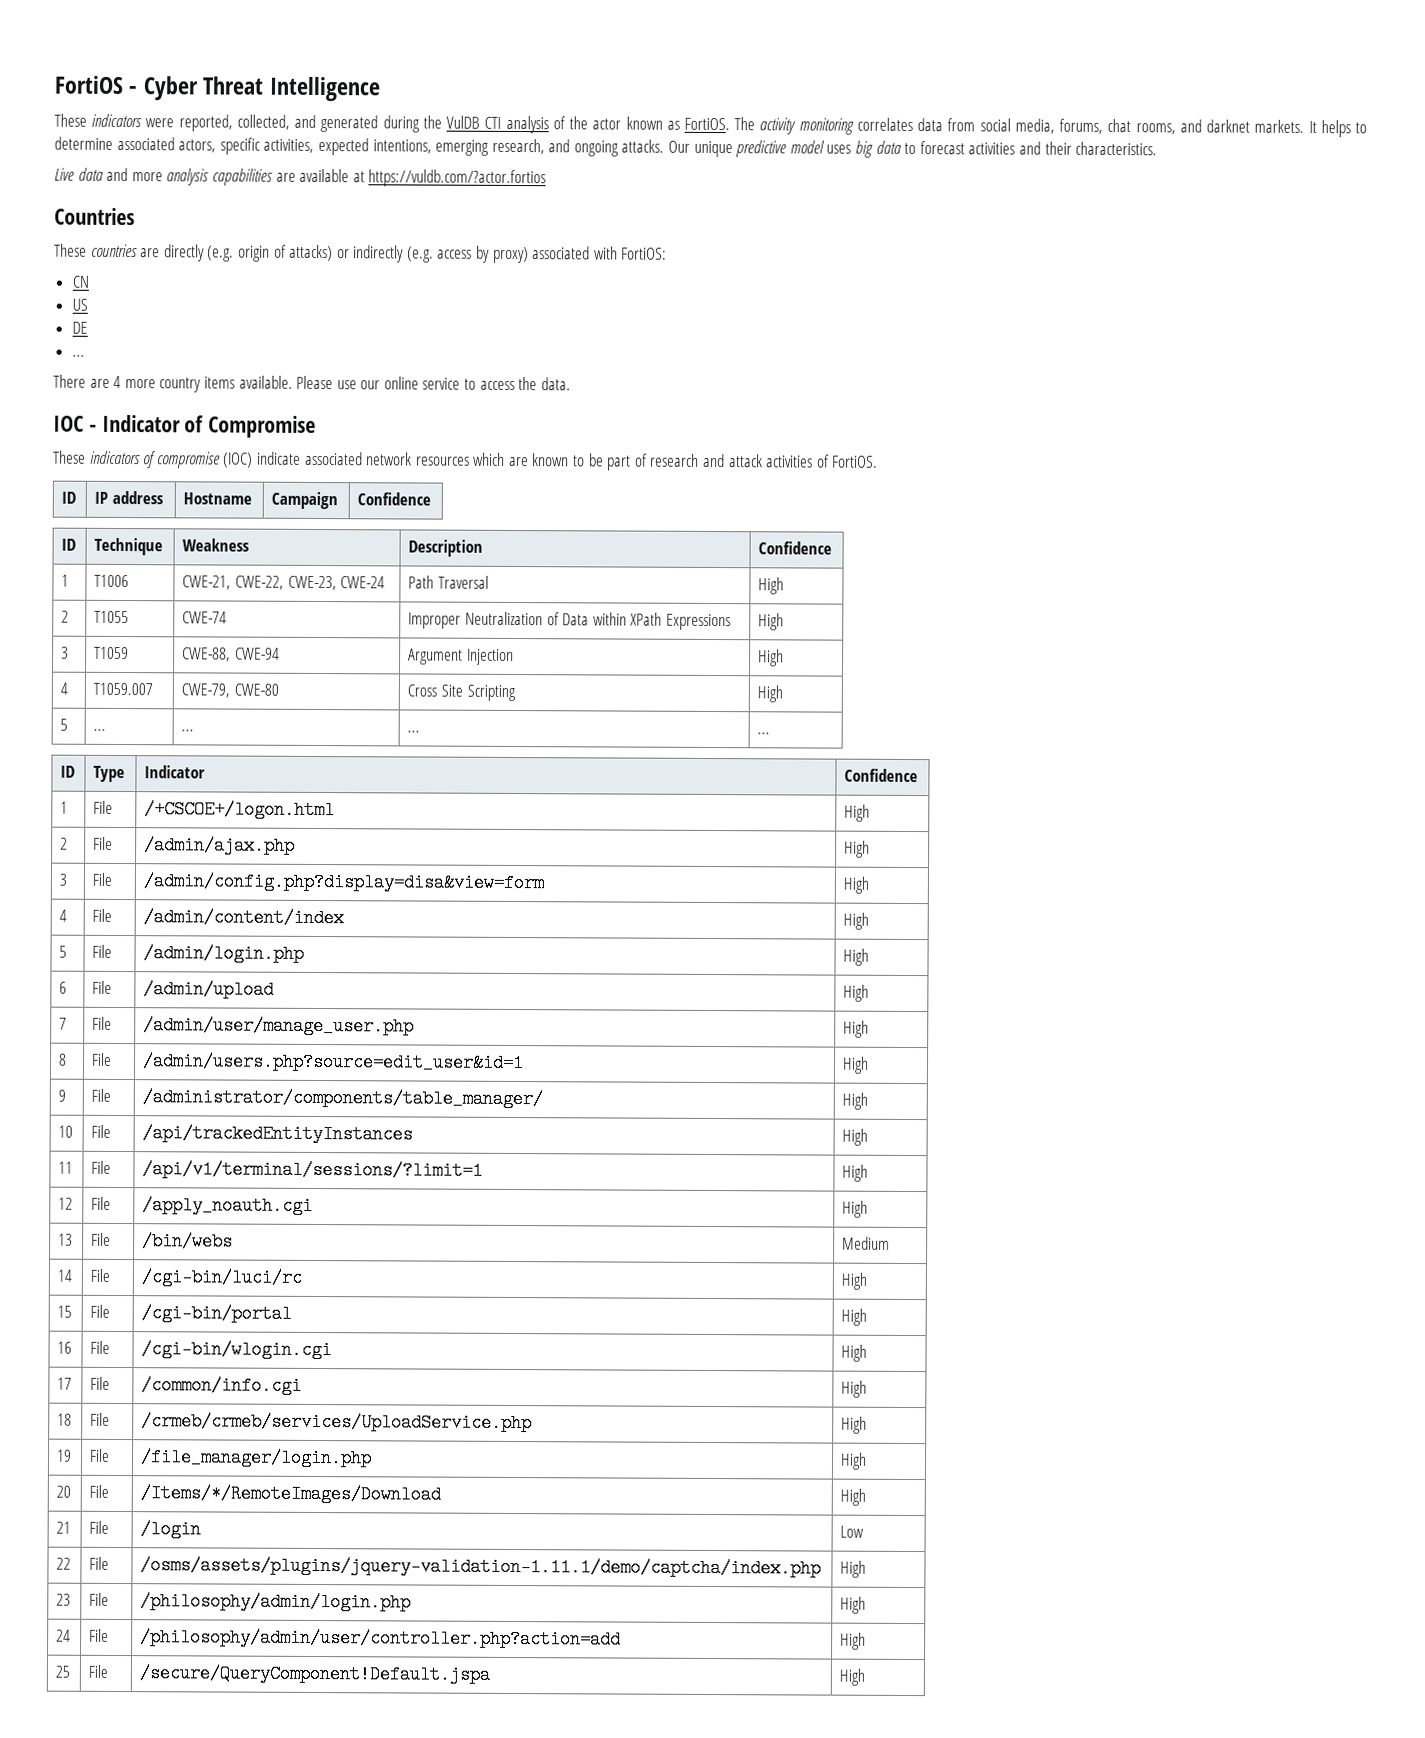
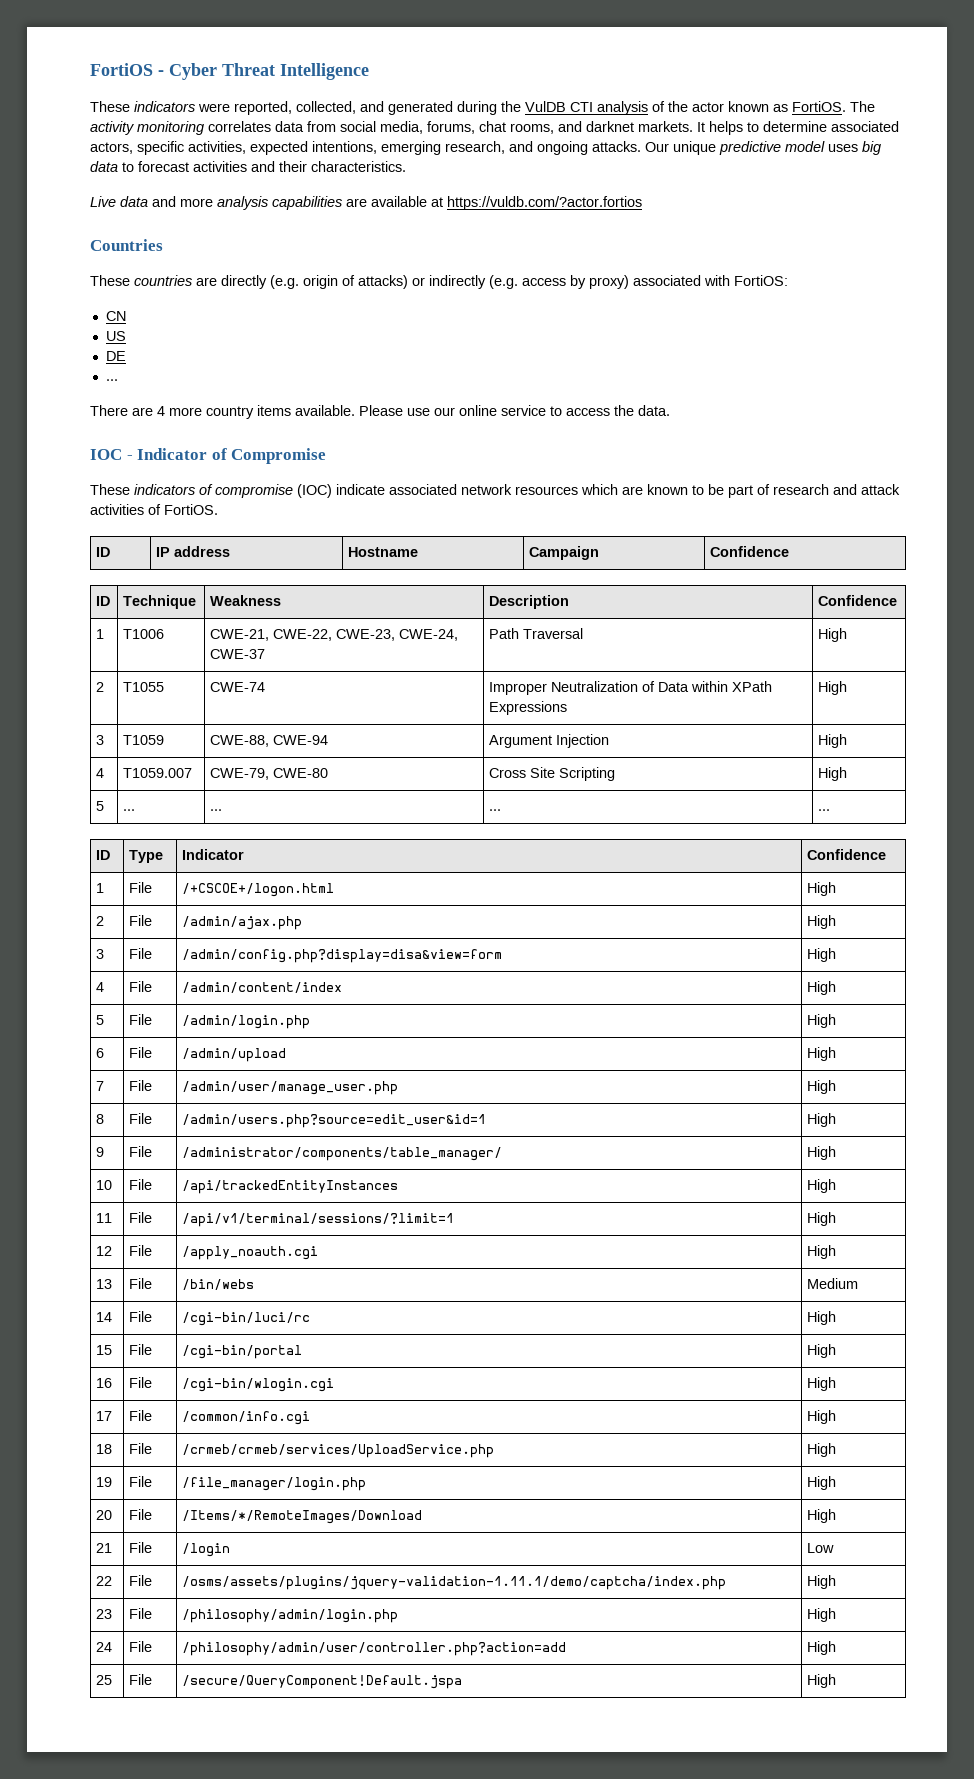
[340,576,386,589] CWE-24 -> [399,629,459,641] [210,649,266,659] CWE-24, CWE-37

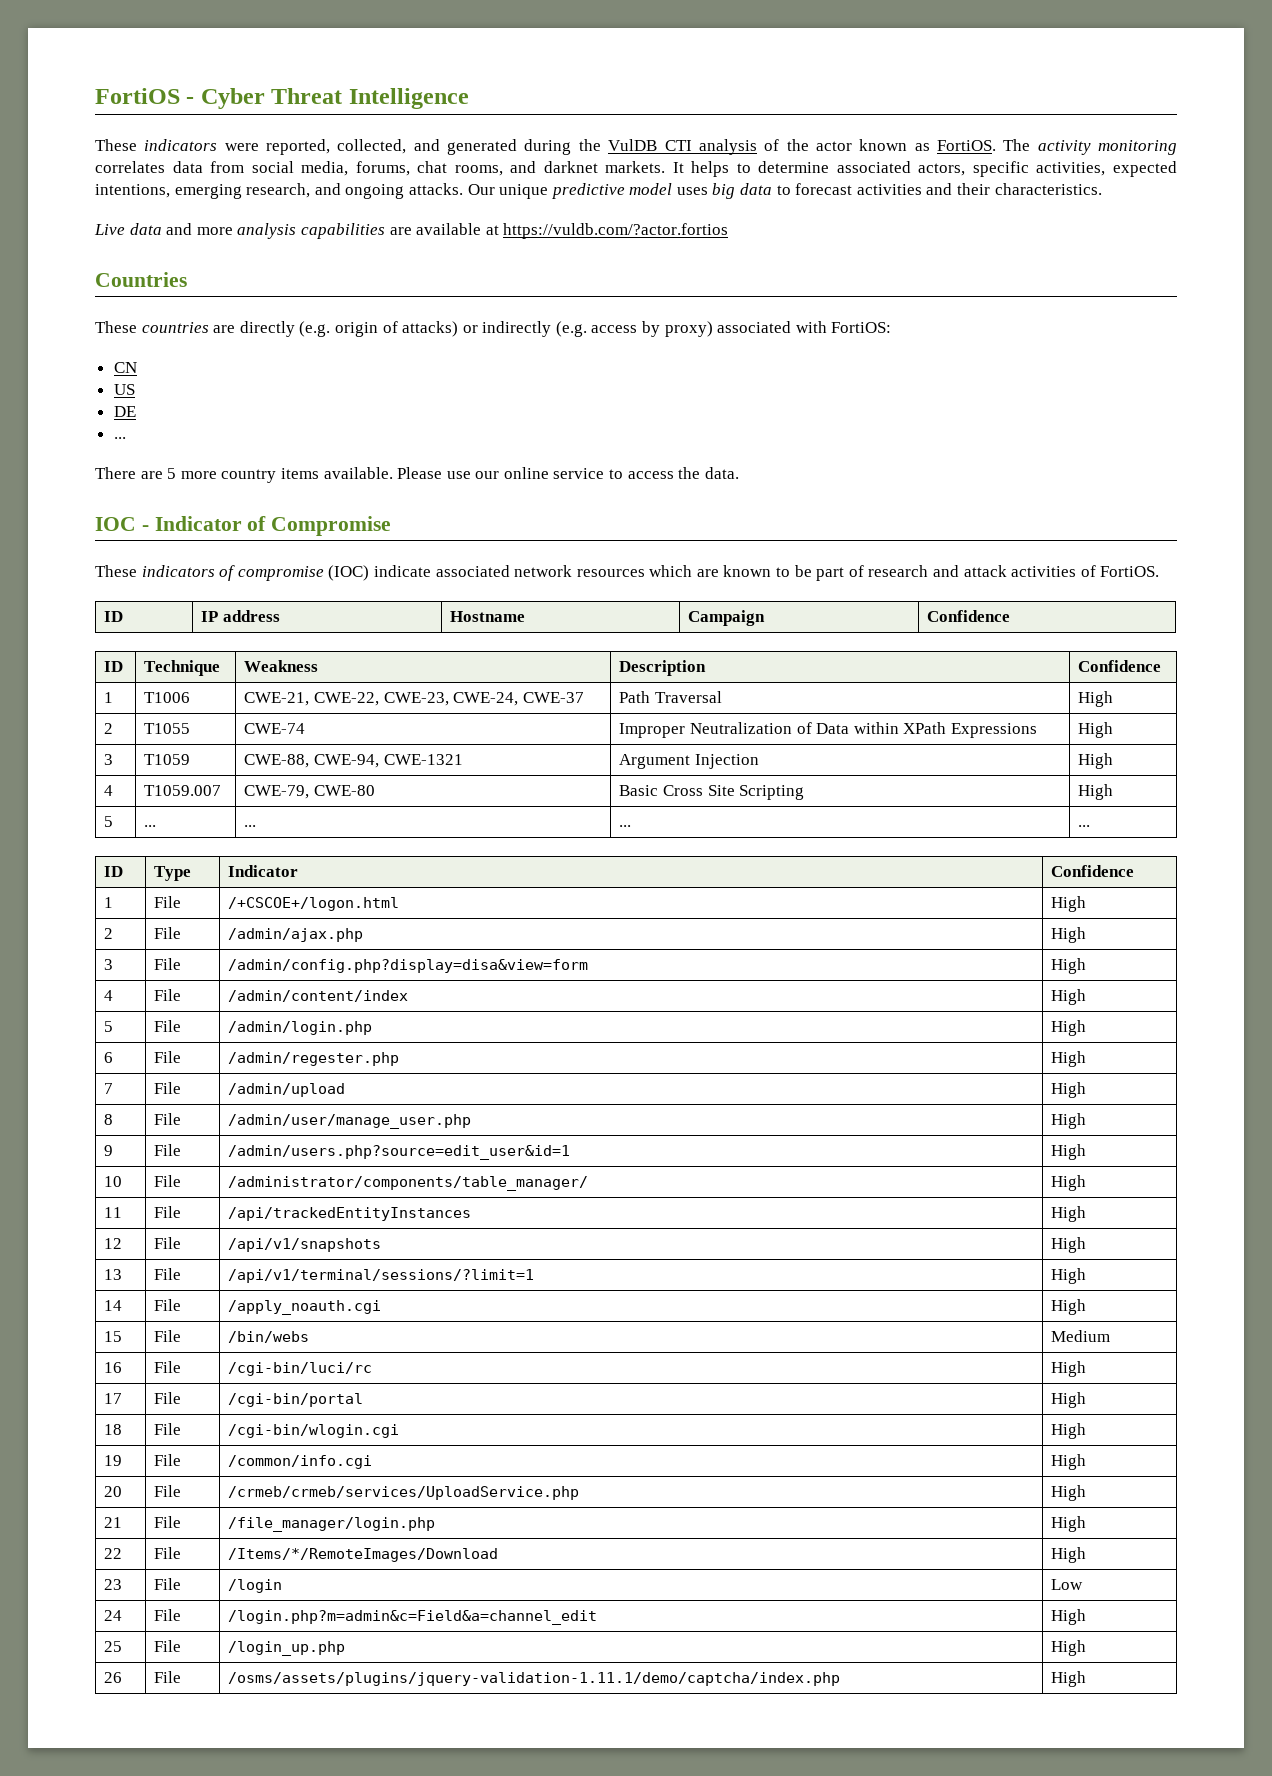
[157,406,165,416] 4 -> [167,468,177,479] 5
[273,735,329,745] CWE-94 -> [314,754,463,768] CWE-94, CWE-1321
(329, 773) none -> [619,785,659,796] Basic
[182,1048,287,1062] /admin/upload -> [228,1052,400,1066] /admin/regester.php
[182,1081,399,1095] /admin/user/manage_user.php -> [228,1083,346,1097] /admin/upload
[182,1114,487,1128] /admin/users.php?source=edit_user&id=1 -> [228,1114,472,1129] /admin/user/manage_user.php
[182,1147,503,1161] /administrator/components/table_manager/ -> [228,1145,571,1160] /admin/users.php?source=edit_user&id=1
[182,1180,399,1194] /api/trackedEntityInstances -> [228,1176,589,1191] /administrator/components/table_manager/
[182,1213,455,1227] /api/v1/terminal/sessions/?limit=1 -> [228,1207,472,1221] /api/trackedEntityInstances
[182,1246,319,1260] /apply_noauth.cgi -> [228,1238,382,1252] /api/v1/snapshots
(153, 1283) none -> [228,1269,535,1283] [1051,1268,1087,1284] [104,1300,123,1311] [154,1299,182,1311] [228,1300,382,1315] [1051,1299,1087,1315] [104,1331,123,1342] [154,1330,182,1342] | /api/v1/terminal/sessions/?limit=1 | High // 14 | File | /apply_noauth.cgi | High // 15 | File
[96,1312,113,1322] 14 -> [104,1362,123,1373] 16
[96,1345,113,1355] 15 -> [104,1393,123,1404] 17
[96,1378,113,1388] 16 -> [104,1424,123,1435] 18
[96,1411,113,1421] 17 -> [104,1455,123,1466] 19
[96,1444,113,1454] 18 -> [104,1486,123,1497] 20
[96,1477,113,1487] 19 -> [104,1517,123,1528] 21
[96,1510,113,1520] 20 -> [104,1548,123,1559] 22
[96,1543,113,1553] 21 -> [104,1579,123,1590] 23
[96,1576,113,1586] [129,1575,153,1586] [182,1576,727,1590] [807,1575,837,1589] [96,1609,113,1619] [129,1608,153,1619] [182,1609,399,1623] [807,1608,837,1622] // 22 | File | /osms/assets/plugins/jquery-validation-1.11.1/demo/captcha/index.php | High // 23 | File | /philosophy/admin/login.php | High -> (1084, 1584) none
[182,1642,567,1656] /philosophy/admin/user/controller.php?action=add -> [228,1610,598,1625] /login.php?m=admin&c=Field&a=channel_edit
[182,1675,463,1689] [807,1674,837,1688] /secure/QueryComponent!Default.jspa | High -> [228,1641,346,1656] [1051,1640,1087,1656] [104,1672,123,1683] [154,1671,182,1683] [228,1672,841,1686] [1051,1671,1087,1687] /login_up.php | High // 26 | File | /osms/assets/plugins/jquery-validation-1.11.1/demo/captcha/index.php | High

